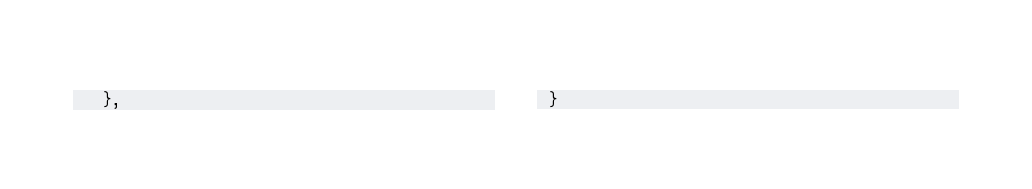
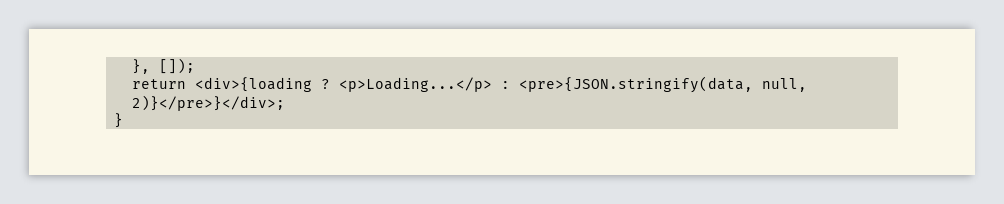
(121, 100) none -> [159,58,196,74] [132,76,808,93] [132,95,286,111] []); // return <div>{loading ? <p>Loading...</p> : <pre>{JSON.stringify(data, null, 2)}</pre>}</div>;

